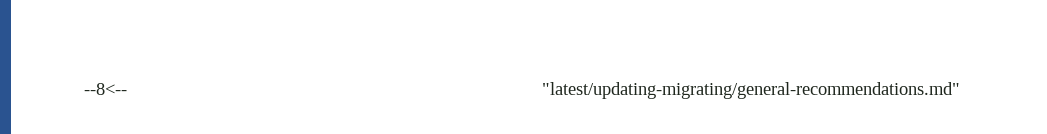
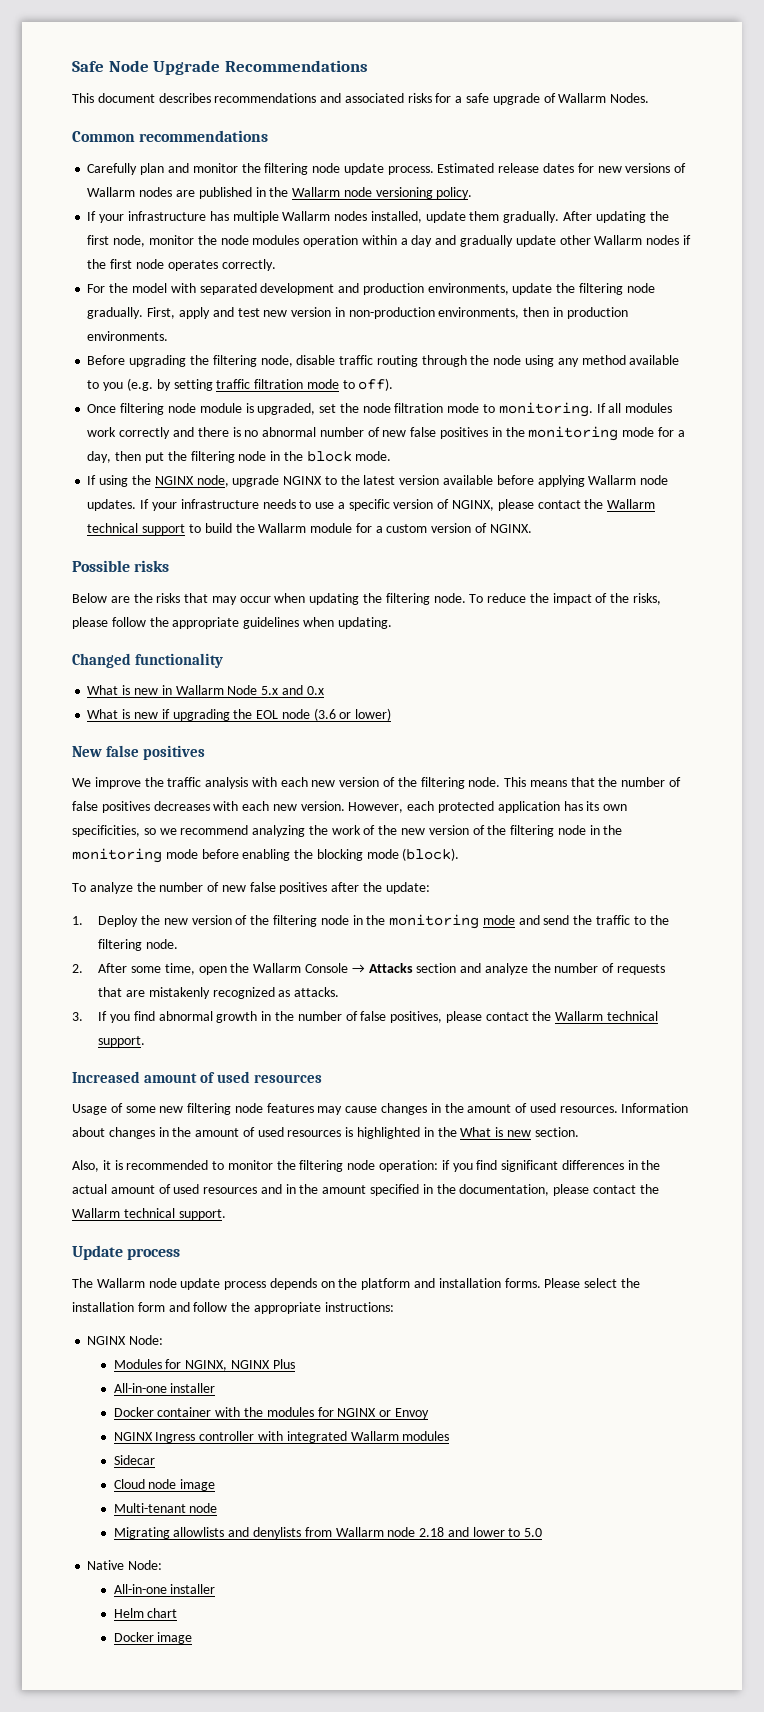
[84,82,960,99] --8<-- "latest/updating-migrating/general-recommendations.md" -> [72,60,368,75] [72,93,650,105] [72,130,269,142] [87,163,687,175] [87,187,473,199] [87,211,669,223] [87,235,691,247] [87,259,276,271] [87,283,655,295] [87,307,628,319] [87,331,169,341] [87,355,680,367] [87,378,394,391] [87,402,673,417] [87,426,685,441] [87,451,392,463] [87,475,669,487] [87,499,656,511] [87,523,532,535] [72,560,170,572] [72,593,662,605] [72,617,392,629] [72,653,223,668] [87,685,324,695] [87,708,392,721] [72,745,205,760] [72,777,682,789] [72,801,628,813] [72,825,623,837] [72,848,460,863] [72,882,430,894] [72,914,669,929] [98,939,179,951] [72,963,665,975] [98,987,340,999] [72,1011,658,1023] [98,1036,146,1047] [72,1071,322,1083] [72,1103,689,1115] [72,1127,579,1139] [72,1160,661,1172] [72,1184,659,1196] [72,1208,226,1220] [72,1245,181,1260] [72,1278,640,1290] [72,1302,394,1314] [87,1335,164,1345] [113,1359,295,1371] [113,1383,216,1393] [113,1407,429,1419] [113,1431,450,1443] [113,1455,155,1465] [113,1479,216,1491] [113,1503,218,1513] [113,1527,543,1539] [87,1560,163,1570] [113,1584,216,1594] [113,1608,178,1618] [113,1632,193,1644] Safe Node Upgrade Recommendations // This document describes recommendations and associated risks for a safe upgrade of Wallarm Nodes. // Common recommendations // Carefully plan and monitor the filtering node update process. Estimated release dates for new versions of Wallarm nodes are published in the Wallarm node versioning policy. // If your infrastructure has multiple Wallarm nodes installed, update them gradually. After updating the first node, monitor the node modules operation within a day and gradually update other Wallarm nodes if the first node operates correctly. // For the model with separated development and production environments, update the filtering node gradually. First, apply and test new version in non-production environments, then in production environments. // Before upgrading the filtering node, disable traffic routing through the node using any method available to you (e.g. by setting traffic filtration mode to off). // Once filtering node module is upgraded, set the node filtration mode to monitoring. If all modules work correctly and there is no abnormal number of new false positives in the monitoring mode for a day, then put the filtering node in the block mode. // If using the NGINX node, upgrade NGINX to the latest version available before applying Wallarm node updates. If your infrastructure needs to use a specific version of NGINX, please contact the Wallarm technical support to build the Wallarm module for a custom version of NGINX. // Possible risks // Below are the risks that may occur when updating the filtering node. To reduce the impact of the risks, please follow the appropriate guidelines when updating. // Changed functionality // What is new in Wallarm Node 5.x and 0.x // What is new if upgrading the EOL node (3.6 or lower) // New false positives // We improve the traffic analysis with each new version of the filtering node. This means that the number of false positives decreases with each new version. However, each protected application has its own specificities, so we recommend analyzing the work of the new version of the filtering node in the monitoring mode before enabling the blocking mode (block). // To analyze the number of new false positives after the update: // 1. Deploy the new version of the filtering node in the monitoring mode and send the traffic to the filtering node. // 2. After some time, open the Wallarm Console → Attacks section and analyze the number of requests that are mistakenly recognized as attacks. // 3. If you find abnormal growth in the number of false positives, please contact the Wallarm technical support. // Increased amount of used resources // Usage of some new filtering node features may cause changes in the amount of used resources. Information about changes in the amount of used resources is highlighted in the What is new section. // Also, it is recommended to monitor the filtering node operation: if you find significant differences in the actual amount of used resources and in the amount specified in the documentation, please contact the Wallarm technical support. // Update process // The Wallarm node update process depends on the platform and installation forms. Please select the installation form and follow the appropriate instructions: // NGINX Node: // Modules for NGINX, NGINX Plus // All-in-one installer // Docker container with the modules for NGINX or Envoy // NGINX Ingress controller with integrated Wallarm modules // Sidecar // Cloud node image // Multi-tenant node // Migrating allowlists and denylists from Wallarm node 2.18 and lower to 5.0 // Native Node: // All-in-one installer // Helm chart // Docker image

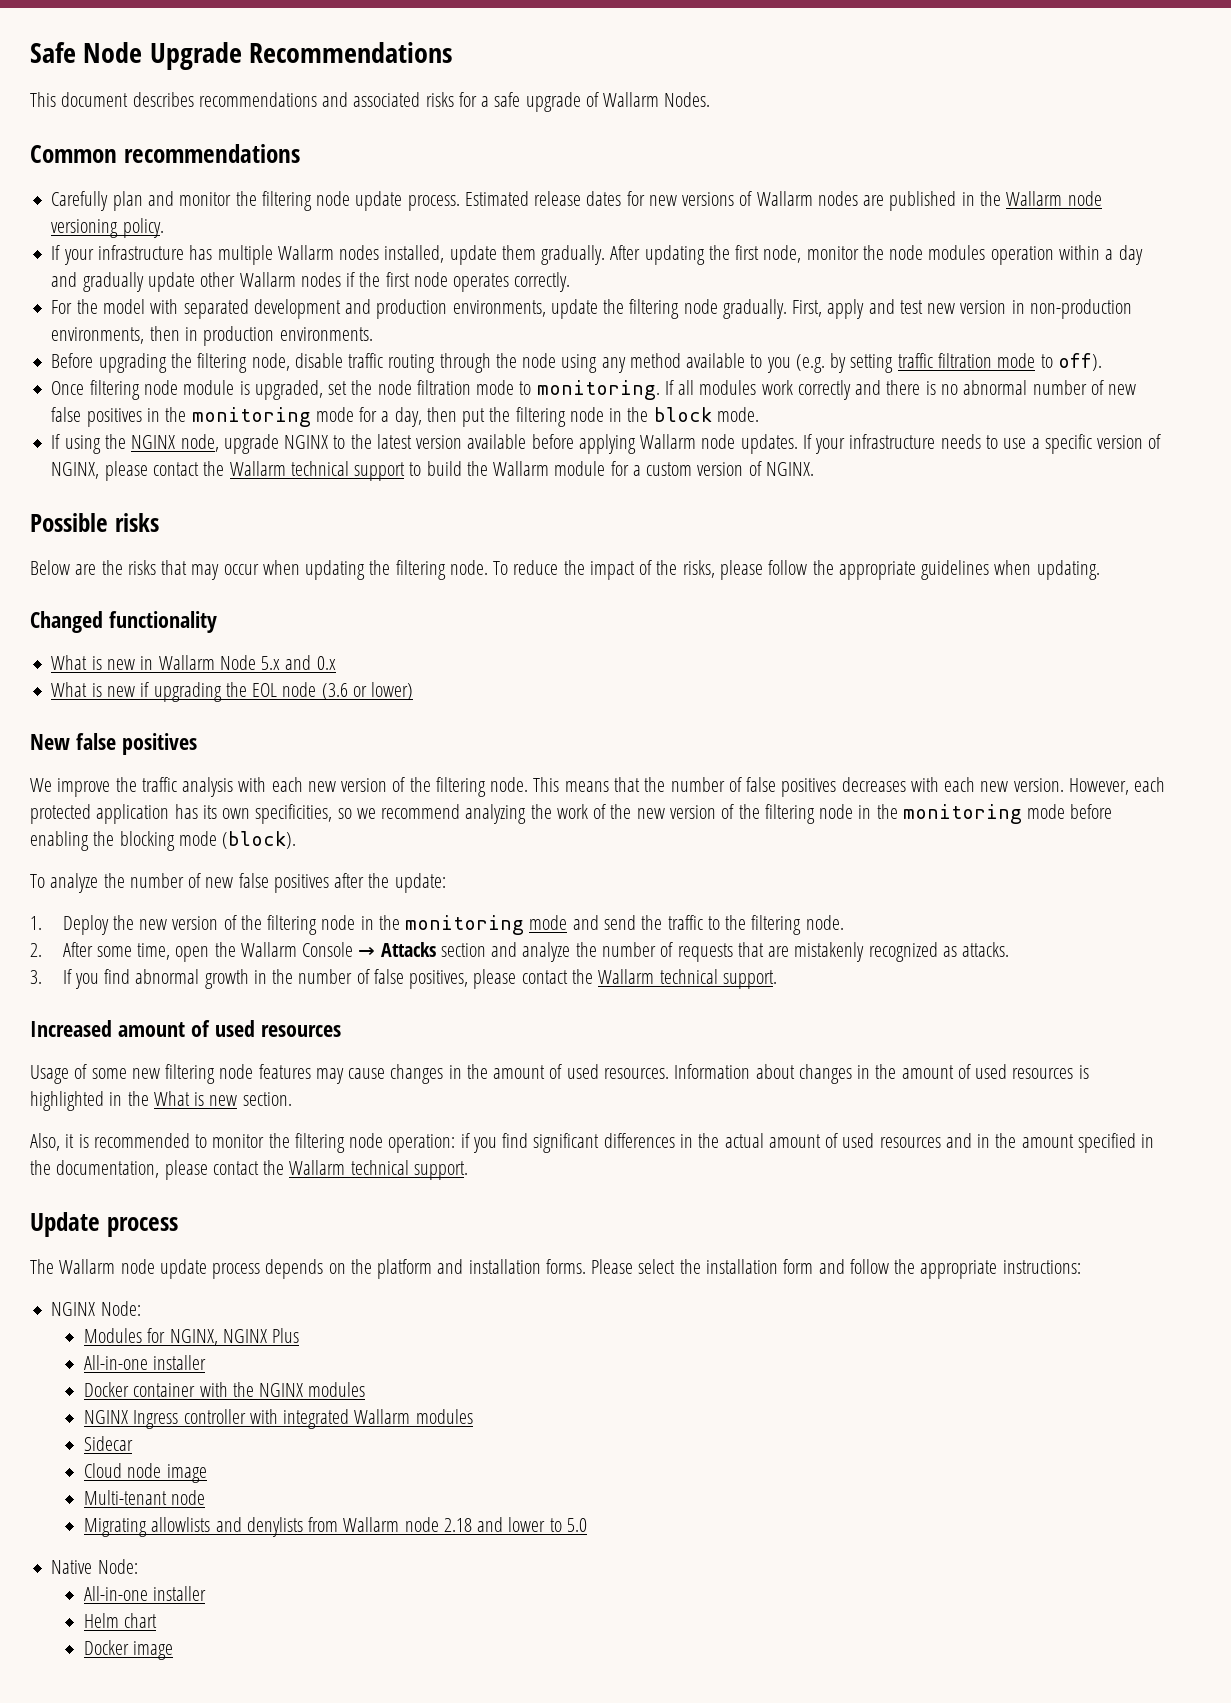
[266,1407,429,1419] modules for NGINX or Envoy -> [259,1382,366,1397] NGINX modules

